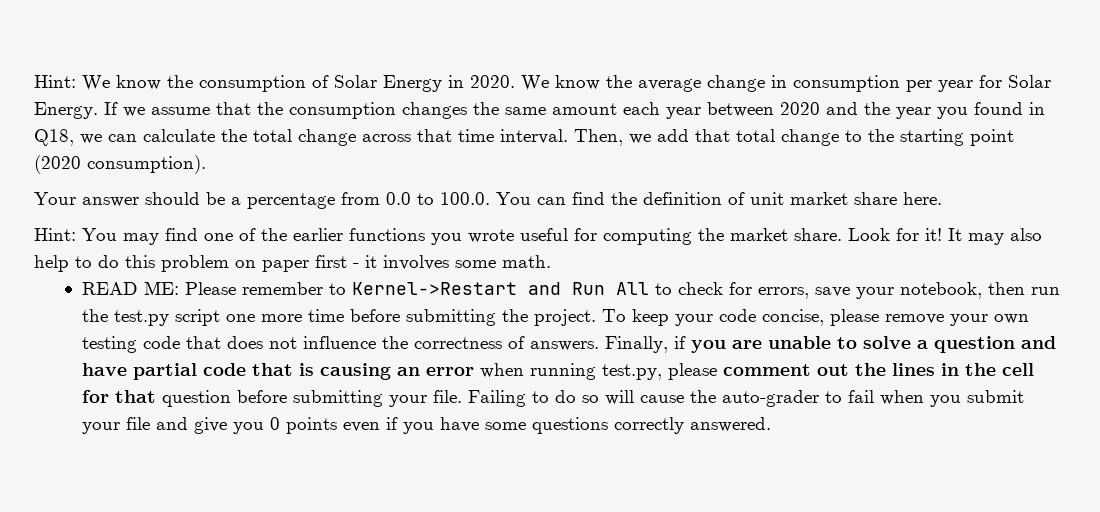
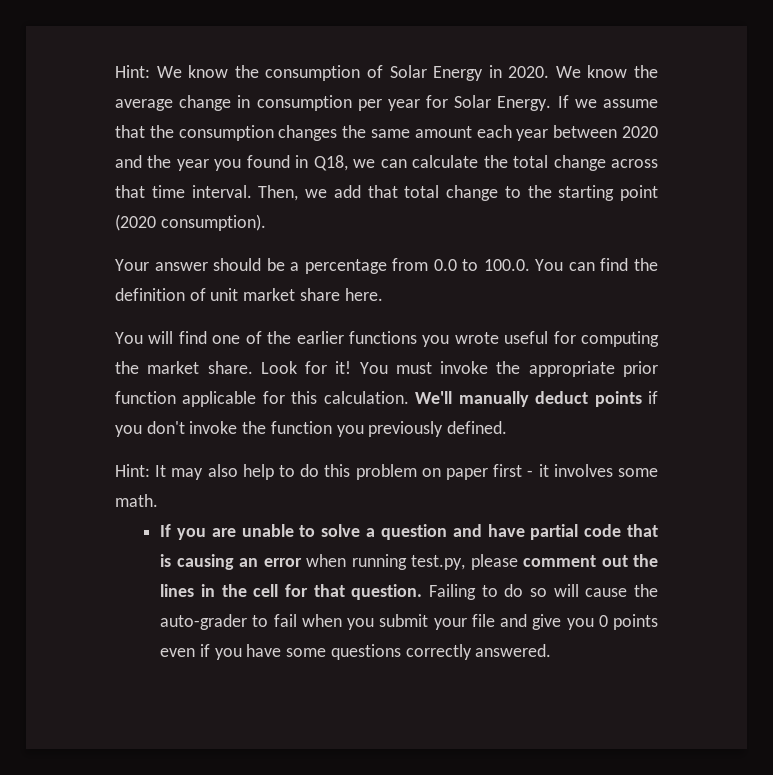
[34,228,159,245] Hint: You may -> [115,331,174,344] You will
(942, 234) none -> [359,361,658,377] [115,391,659,407] [115,421,508,437] [115,464,150,477] You must invoke the appropriate prior function applicable for this calculation. We'll manually deduct points if you don't invoke the function you previously defined. // Hint:
[82,281,1061,299] [82,309,1030,326] [82,336,687,353] READ ME: Please remember to Kernel->Restart and Run All to check for errors, save your notebook, then run the test.py script one more time before submitting the project. To keep your code concise, please remove your own testing code that does not influence the correctness of answers. Finally, if -> [160,524,172,537] If
[162,390,463,407] question before submitting your file. -> [351,584,423,600] question.

